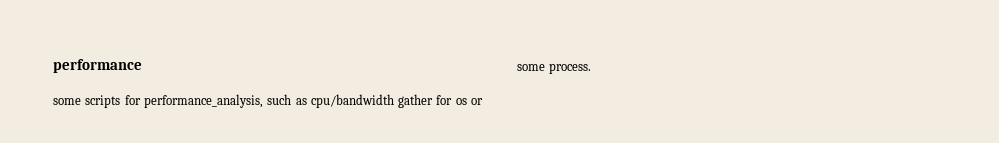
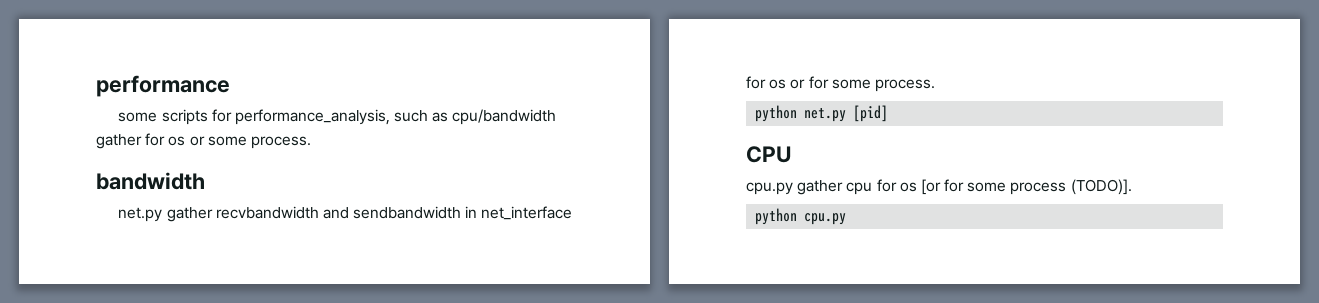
(591, 68) none -> [96,172,205,190] [118,206,573,222] [746,76,935,92] [755,105,889,122] [746,146,791,163] [746,179,1132,195] [755,208,847,225] // bandwidth // net.py gather recvbandwidth and sendbandwidth in net_interface for os or for some process. // python net.py [pid] // CPU // cpu.py gather cpu for os [or for some process (TODO)]. // python cpu.py

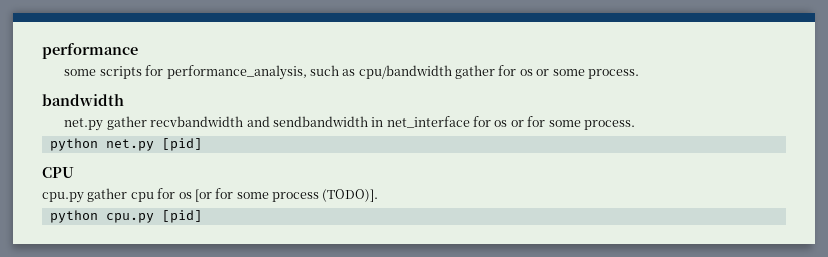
(847, 219) none -> [161,210,202,223] [pid]

